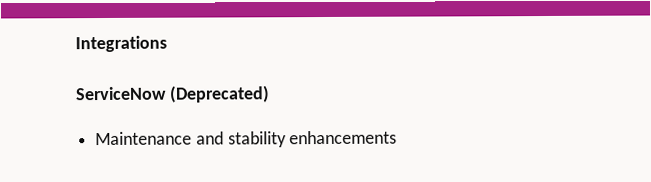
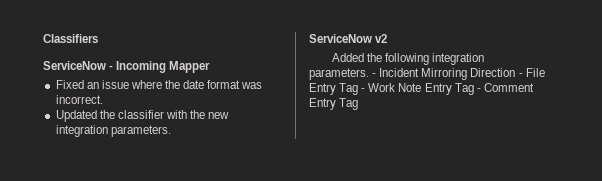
[75,35,167,53] [75,85,270,103] [95,130,398,148] Integrations // ServiceNow (Deprecated) // Maintenance and stability enhancements -> [43,34,98,43] [43,61,211,73] [55,80,263,89] [55,95,103,104] [55,110,230,122] [55,125,171,137] [309,34,388,43] [332,53,485,65] [309,68,545,80] [309,83,534,95] [309,98,359,110] Classifiers // ServiceNow - Incoming Mapper // Fixed an issue where the date format was incorrect. // Updated the classifier with the new integration parameters. // ServiceNow v2 // Added the following integration parameters. - Incident Mirroring Direction - File Entry Tag - Work Note Entry Tag - Comment Entry Tag

